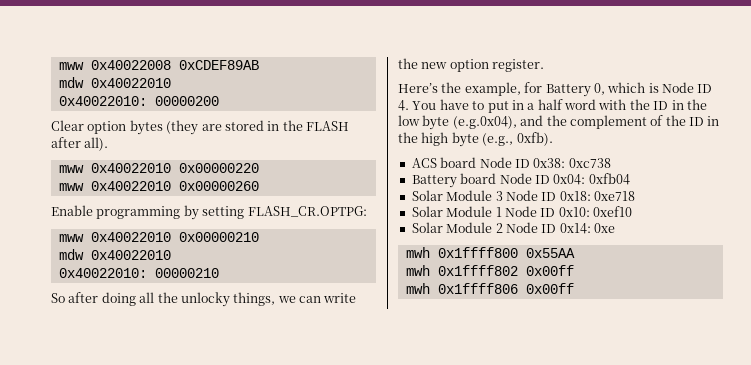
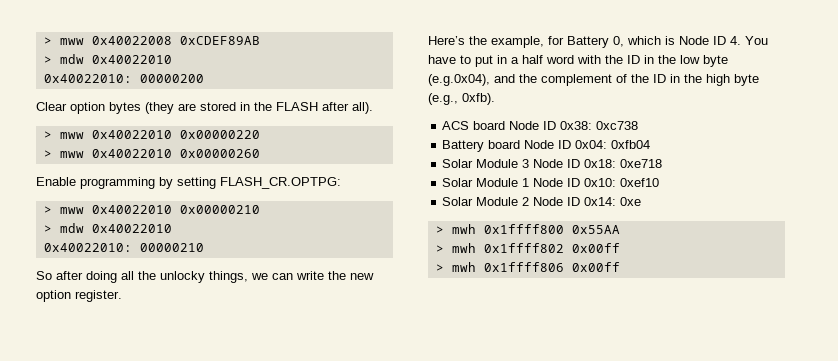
(58, 66) none -> [43,37,52,45] >
(259, 65) none -> [43,56,52,64] >
(109, 144) none -> [43,131,52,139] >
(259, 168) none -> [43,150,52,158] >
(367, 211) none -> [43,206,52,214] >
(259, 237) none -> [43,225,52,233] >
(615, 228) none -> [435,226,444,234] >
(575, 253) none -> [435,245,444,253] >
(574, 270) none -> [435,264,444,272] >

